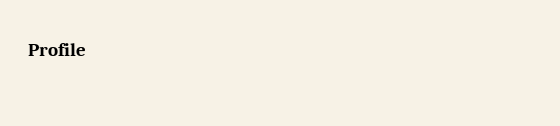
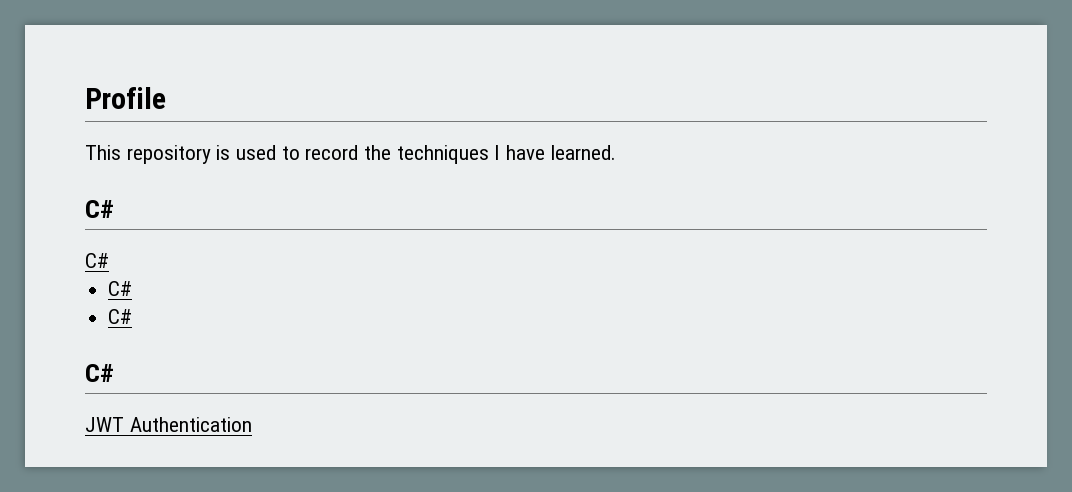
(86, 49) none -> [85,145,616,164] [85,200,114,218] [85,253,109,268] [108,281,133,296] [108,309,133,324] [85,364,114,382] [85,417,252,432] // This repository is used to record the techniques I have learned. // C# // C# // C# // C# // C# // JWT Authentication

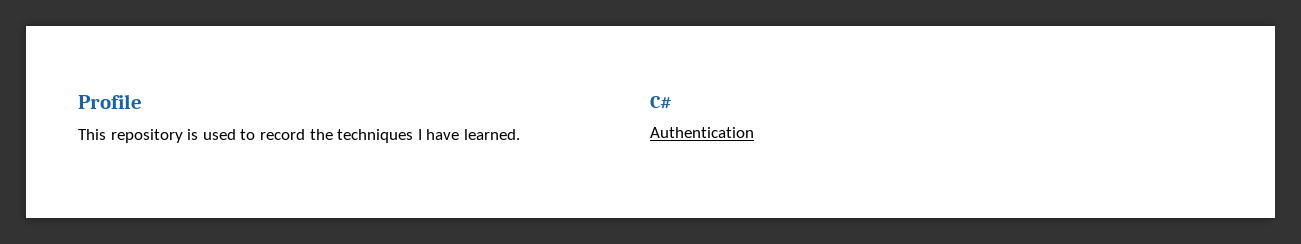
[85,253,109,268] [108,281,133,296] [108,309,133,324] [85,364,114,382] [85,417,124,432] C# // C# // C# // C# // JWT -> (672, 102) none

